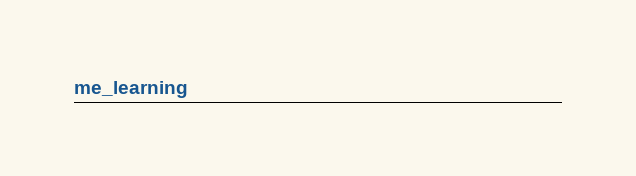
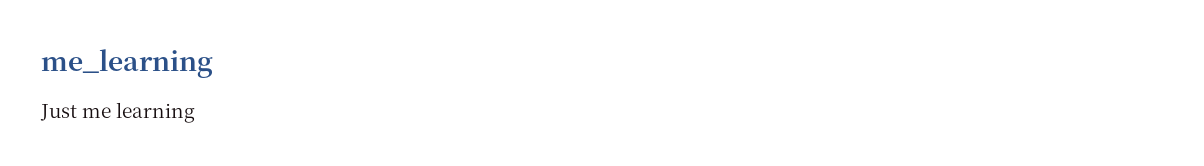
(188, 89) none -> [40,102,196,123] // Just me learning

